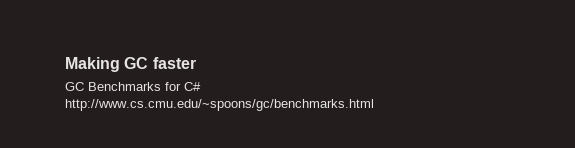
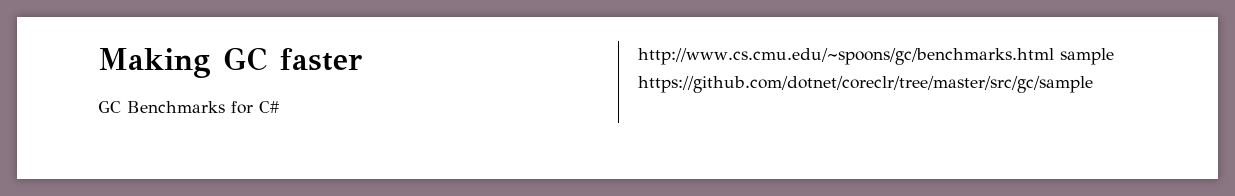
(374, 105) none -> [1059,48,1114,65] [638,76,1093,93] sample https://github.com/dotnet/coreclr/tree/master/src/gc/sample

